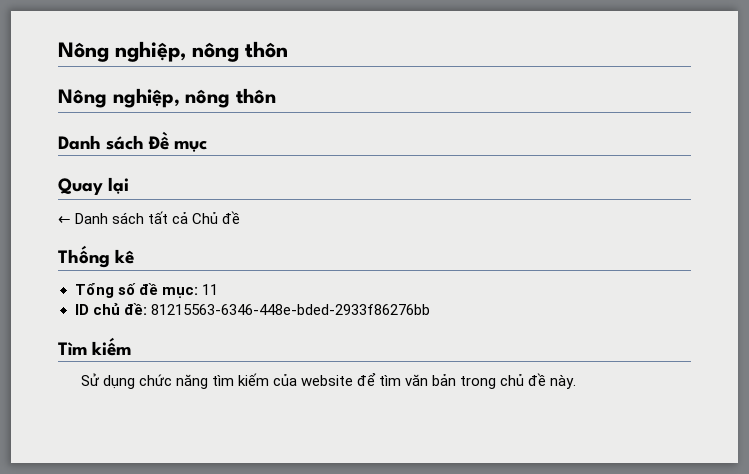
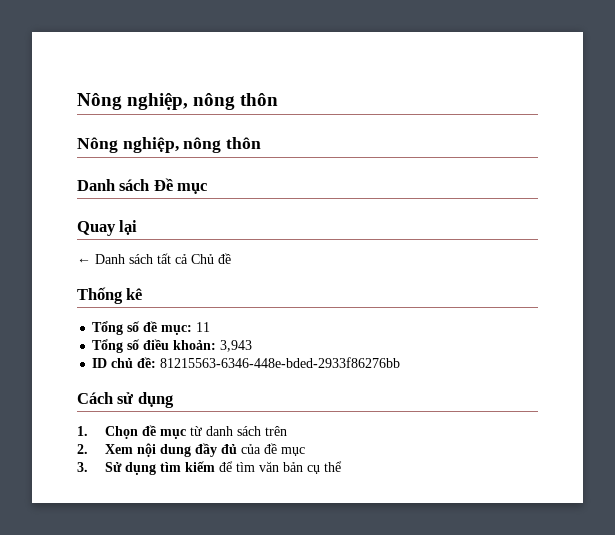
(218, 289) none -> [92,339,253,353] // Tổng số điều khoản: 3,943
[58,337,132,356] [80,373,577,389] Tìm kiếm // Sử dụng chức năng tìm kiếm của website để tìm văn bản trong chủ đề này. -> [77,392,174,408] [77,425,287,439] [77,443,305,457] [77,461,342,475] Cách sử dụng // 1. Chọn đề mục từ danh sách trên // 2. Xem nội dung đầy đủ của đề mục // 3. Sử dụng tìm kiếm để tìm văn bản cụ thể

